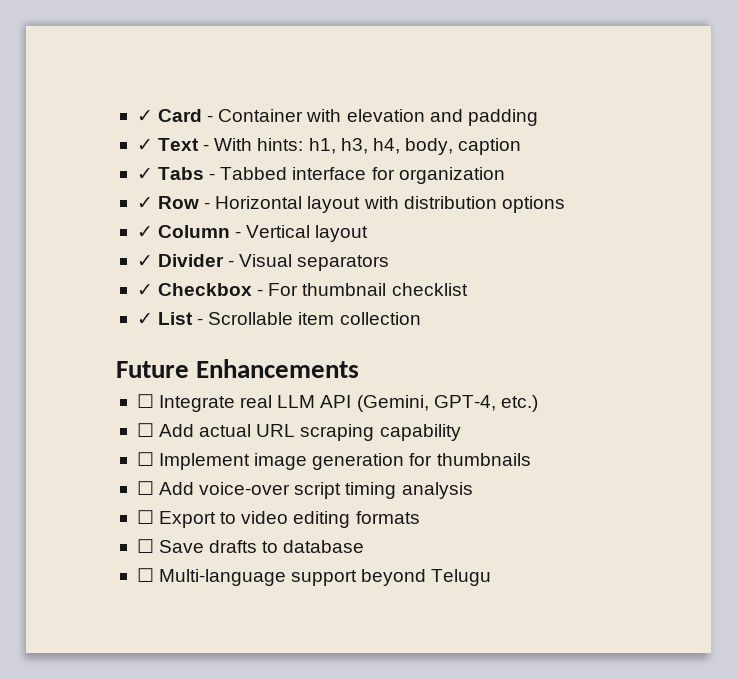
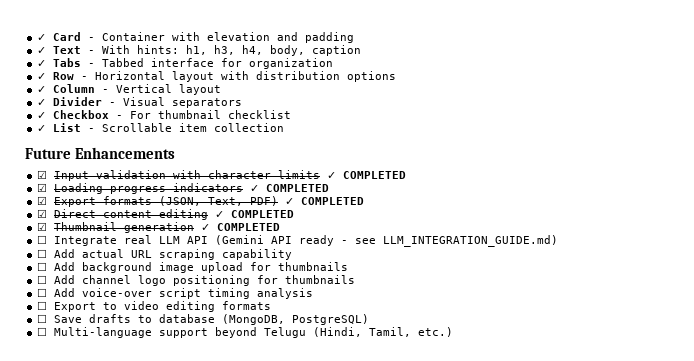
(360, 368) none -> [37,170,407,181] [37,183,330,194] [37,196,365,207] [37,209,295,220] [37,222,281,233] // ☑ Input validation with character limits ✓ COMPLETED // ☑ Loading progress indicators ✓ COMPLETED // ☑ Export formats (JSON, Text, PDF) ✓ COMPLETED // ☑ Direct content editing ✓ COMPLETED // ☑ Thumbnail generation ✓ COMPLETED
[356,395,538,412] (Gemini, GPT-4, etc.) -> [215,235,559,247] (Gemini API ready - see LLM_INTEGRATION_GUIDE.md)
[159,453,405,470] Implement image generation -> [54,262,349,273] [37,275,251,286] Add background image upload for thumbnails // ☐ Add channel logo positioning
(365, 546) none -> [222,314,370,325] (MongoDB, PostgreSQL)
(492, 577) none -> [313,327,454,337] (Hindi, Tamil, etc.)

